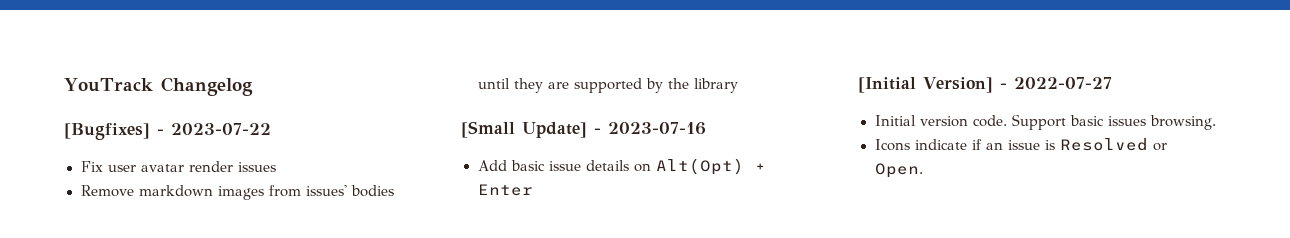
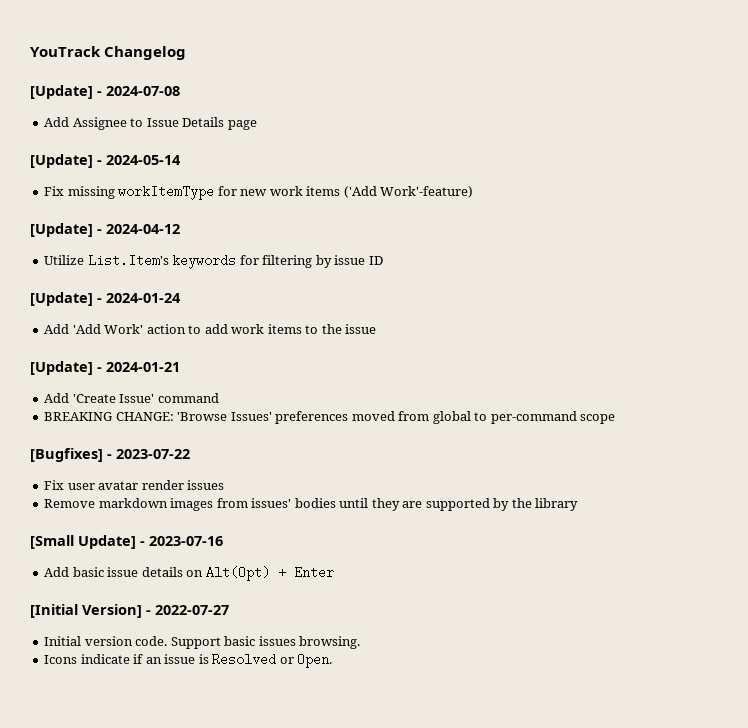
(253, 86) none -> [30,85,180,99] [44,117,257,130] [30,154,181,168] [44,185,474,200] [30,223,180,237] [44,254,383,269] [30,292,181,306] [44,324,377,334] [30,361,180,375] [44,393,219,403] [44,411,616,424] // [Update] - 2024-07-08 // Add Assignee to Issue Details page // [Update] - 2024-05-14 // Fix missing workItemType for new work items ('Add Work'-feature) // [Update] - 2024-04-12 // Utilize List.Item's keywords for filtering by issue ID // [Update] - 2024-01-24 // Add 'Add Work' action to add work items to the issue // [Update] - 2024-01-21 // Add 'Create Issue' command // BREAKING CHANGE: 'Browse Issues' preferences moved from global to per-command scope

